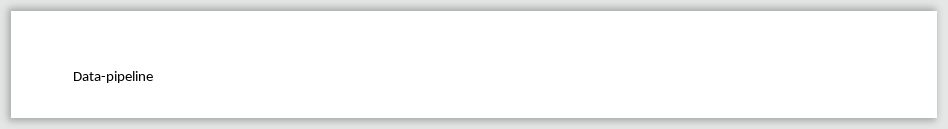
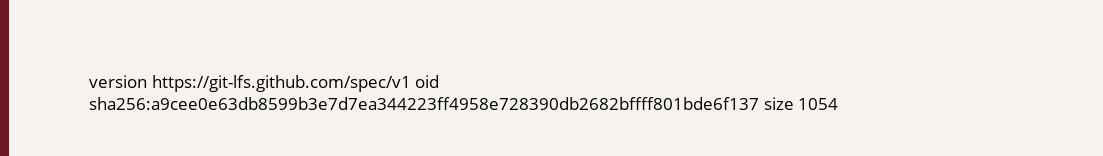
[73,71,153,83] Data-pipeline -> [89,75,440,92] [89,97,839,110] version https://git-lfs.github.com/spec/v1 oid sha256:a9cee0e63db8599b3e7d7ea344223ff4958e728390db2682bffff801bde6f137 size 1054

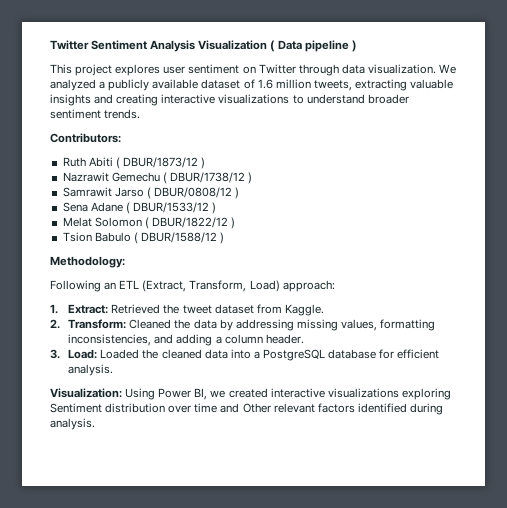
[89,75,440,92] [89,97,839,110] version https://git-lfs.github.com/spec/v1 oid sha256:a9cee0e63db8599b3e7d7ea344223ff4958e728390db2682bffff801bde6f137 size 1054 -> [50,40,356,52] [50,64,457,76] [50,79,454,91] [50,94,409,106] [50,109,141,119] [50,133,121,143] [62,157,206,169] [62,172,253,184] [62,187,240,199] [62,202,217,214] [62,217,236,229] [62,232,225,244] [50,256,125,268] [50,280,335,292] [50,304,324,316] [50,319,436,331] [68,334,304,346] [50,349,440,361] [68,364,114,376] [50,388,451,400] [50,403,443,415] [50,418,95,430] Twitter Sentiment Analysis Visualization ( Data pipeline ) // This project explores user sentiment on Twitter through data visualization. We analyzed a publicly available dataset of 1.6 million tweets, extracting valuable insights and creating interactive visualizations to understand broader sentiment trends. // Contributors: // Ruth Abiti ( DBUR/1873/12 ) // Nazrawit Gemechu ( DBUR/1738/12 ) // Samrawit Jarso ( DBUR/0808/12 ) // Sena Adane ( DBUR/1533/12 ) // Melat Solomon ( DBUR/1822/12 ) // Tsion Babulo ( DBUR/1588/12 ) // Methodology: // Following an ETL (Extract, Transform, Load) approach: // 1. Extract: Retrieved the tweet dataset from Kaggle. // 2. Transform: Cleaned the data by addressing missing values, formatting inconsistencies, and adding a column header. // 3. Load: Loaded the cleaned data into a PostgreSQL database for efficient analysis. // Visualization: Using Power BI, we created interactive visualizations exploring Sentiment distribution over time and Other relevant factors identified during analysis.

